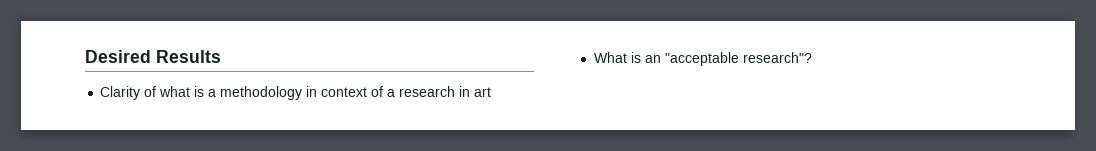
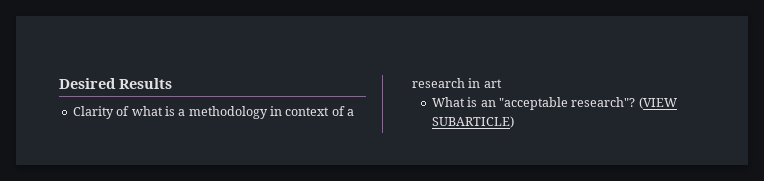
(813, 57) none -> [638,97,677,109] [431,116,514,128] (VIEW SUBARTICLE)

